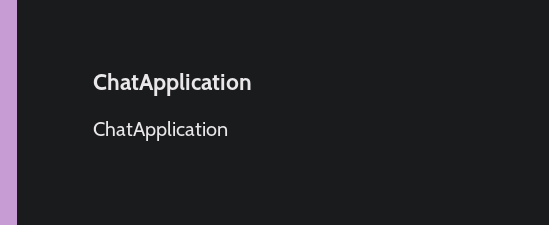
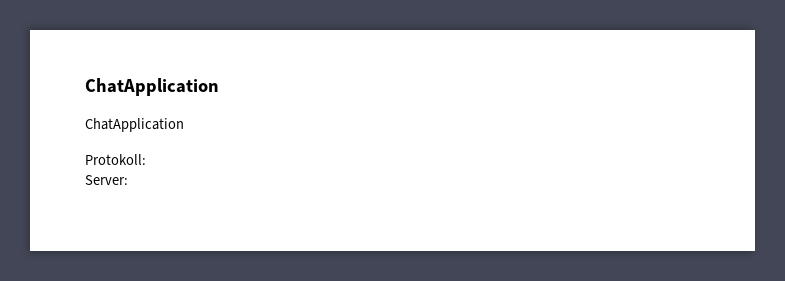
(228, 131) none -> [85,154,146,165] [85,175,128,185] // Protokoll: // Server:

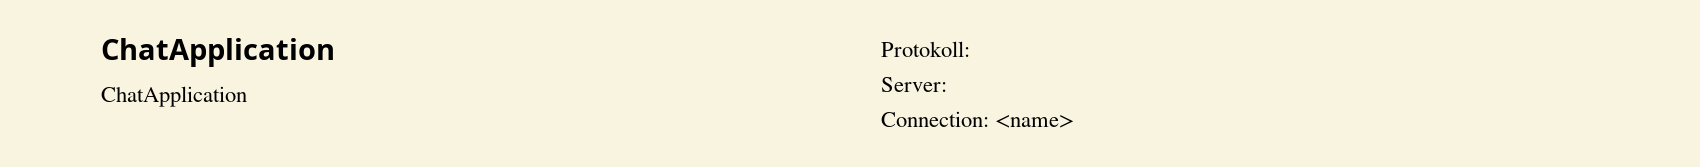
(128, 180) none -> [881,111,1075,128] // Connection: <name>

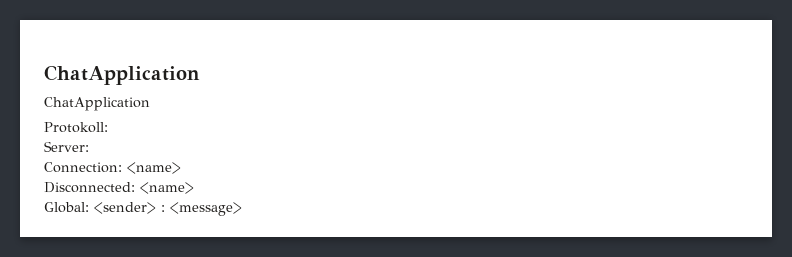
(1075, 121) none -> [44,182,194,194] [44,202,242,216] // Disconnected: <name> // Global: <sender> : <message>

